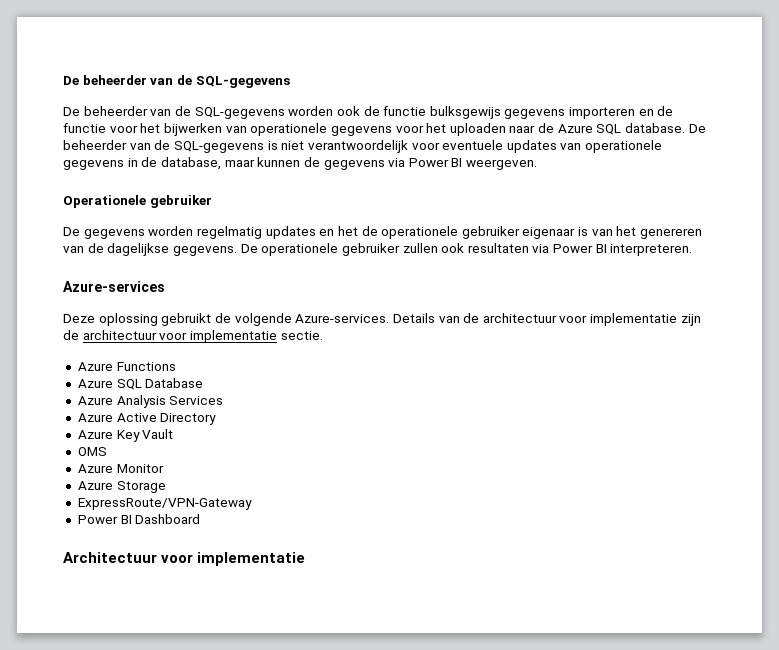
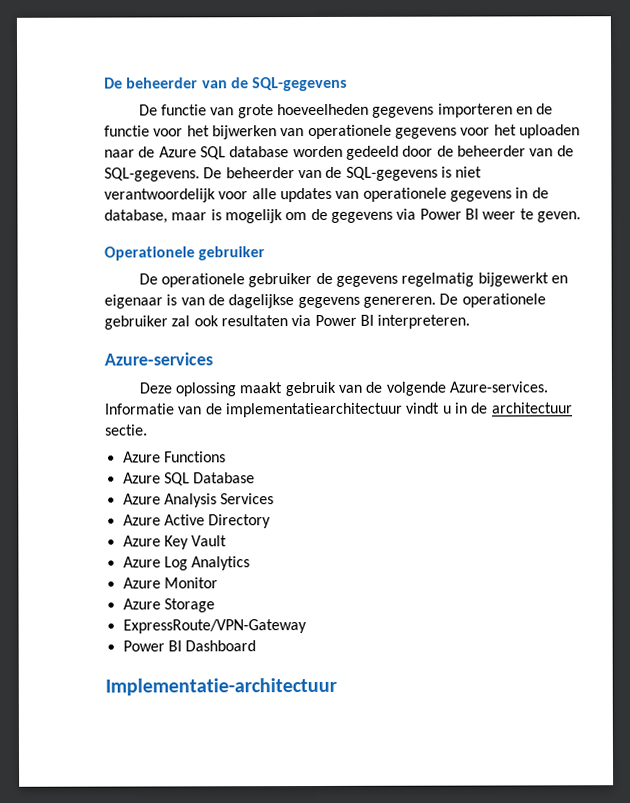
[83,106,501,119] beheerder van de SQL-gegevens worden ook de functie bulksgewijs -> [160,103,369,119] functie van grote hoeveelheden
[625,123,686,133] database. -> [229,145,574,160] [104,167,200,182] database worden gedeeld door de beheerder van de SQL-gegevens.
[442,140,504,150] eventuele -> [251,188,277,200] alle
[257,157,301,167] kunnen -> [210,209,308,224] is mogelijk om
[466,159,538,170] weergeven. -> [482,208,581,223] weer te geven.
[83,226,703,239] [63,243,438,256] gegevens worden regelmatig updates en het de operationele gebruiker eigenaar is van het genereren van de dagelijkse gegevens. De operationele gebruiker zullen -> [160,272,568,288] [104,293,546,309] [104,315,191,330] operationele gebruiker de gegevens regelmatig bijgewerkt en eigenaar is van de dagelijkse gegevens genereren. De operationele gebruiker zal
[161,313,212,326] gebruikt -> [239,381,362,397] maakt gebruik van
[392,313,701,326] [63,330,277,343] Details van de architectuur voor implementatie zijn de architectuur voor implementatie -> [105,402,573,418] Informatie van de implementatiearchitectuur vindt u in de architectuur
[77,447,107,456] OMS -> [122,556,251,571] Azure Log Analytics
[63,552,306,566] Architectuur voor implementatie -> [105,677,337,696] Implementatie-architectuur

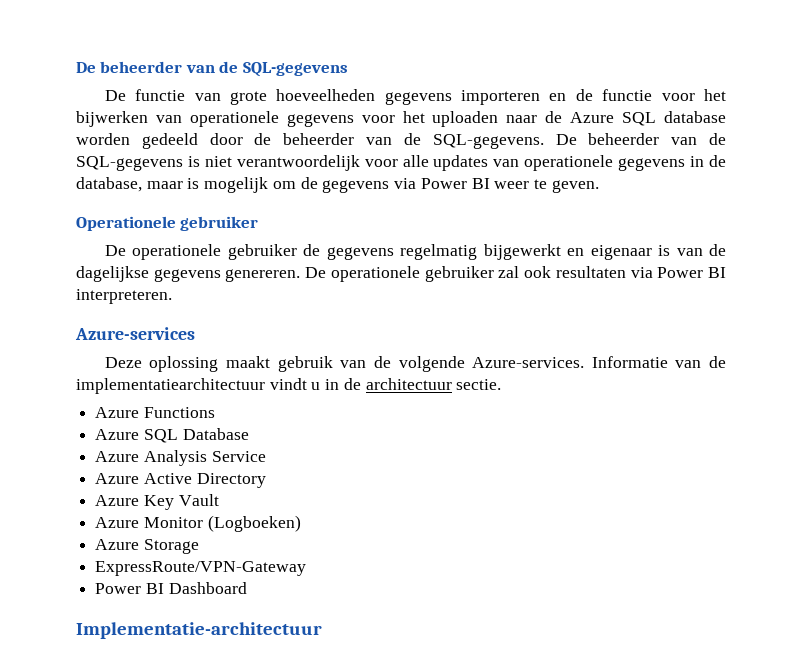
[220,493,275,505] Services -> [211,451,266,462] Service
[122,556,251,571] // Azure Log Analytics -> (219, 500) none
(218, 583) none -> [207,515,301,532] (Logboeken)

